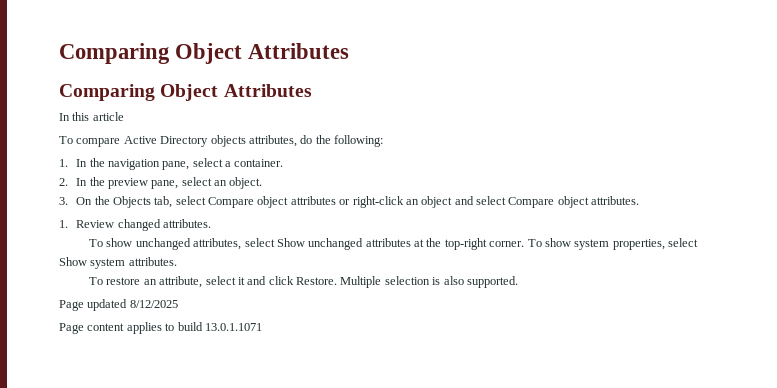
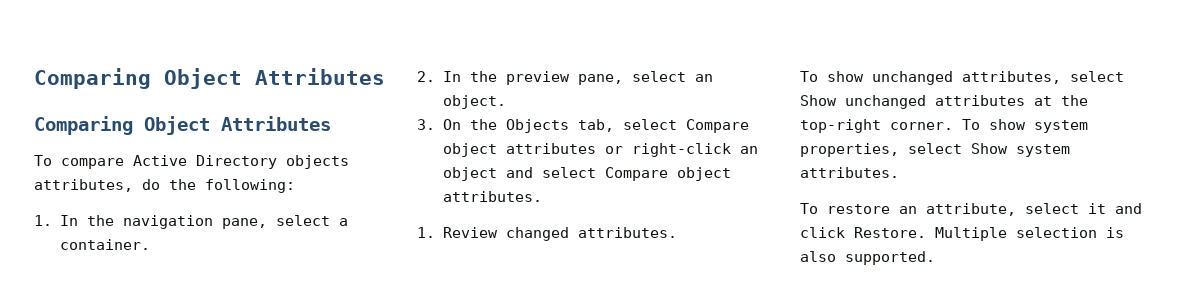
[59,112,124,121] // In this article -> (331, 123) none
[59,299,178,311] [59,322,262,334] // Page updated 8/12/2025 // Page content applies to build 13.0.1.1071 -> (935, 258) none

